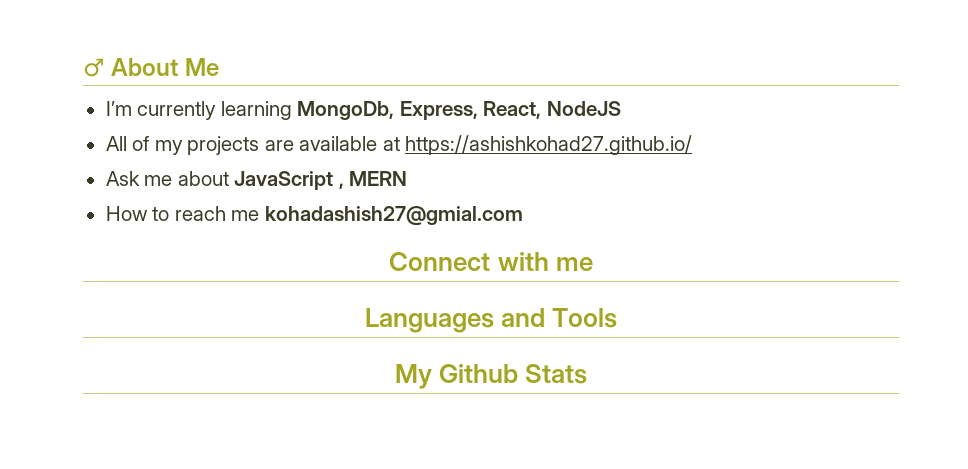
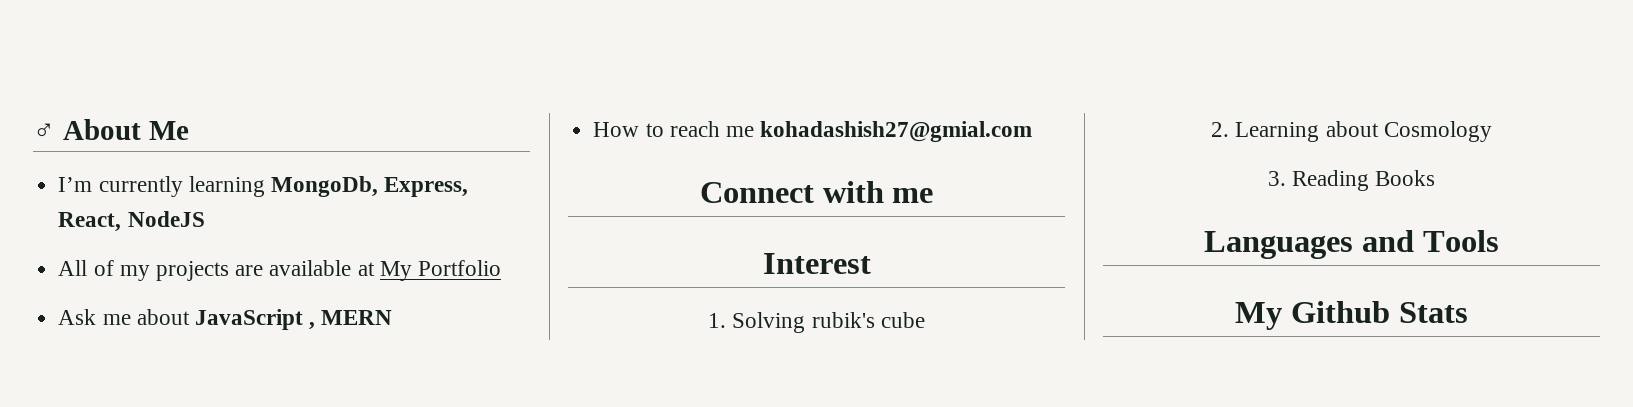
[405,135,693,155] https://ashishkohad27.github.io/ -> [379,260,501,281] My Portfolio
(593, 264) none -> [762,253,871,274] [708,312,925,333] [1211,121,1492,142] [1267,170,1436,191] // Interest // 1. Solving rubik's cube // 2. Learning about Cosmology // 3. Reading Books

